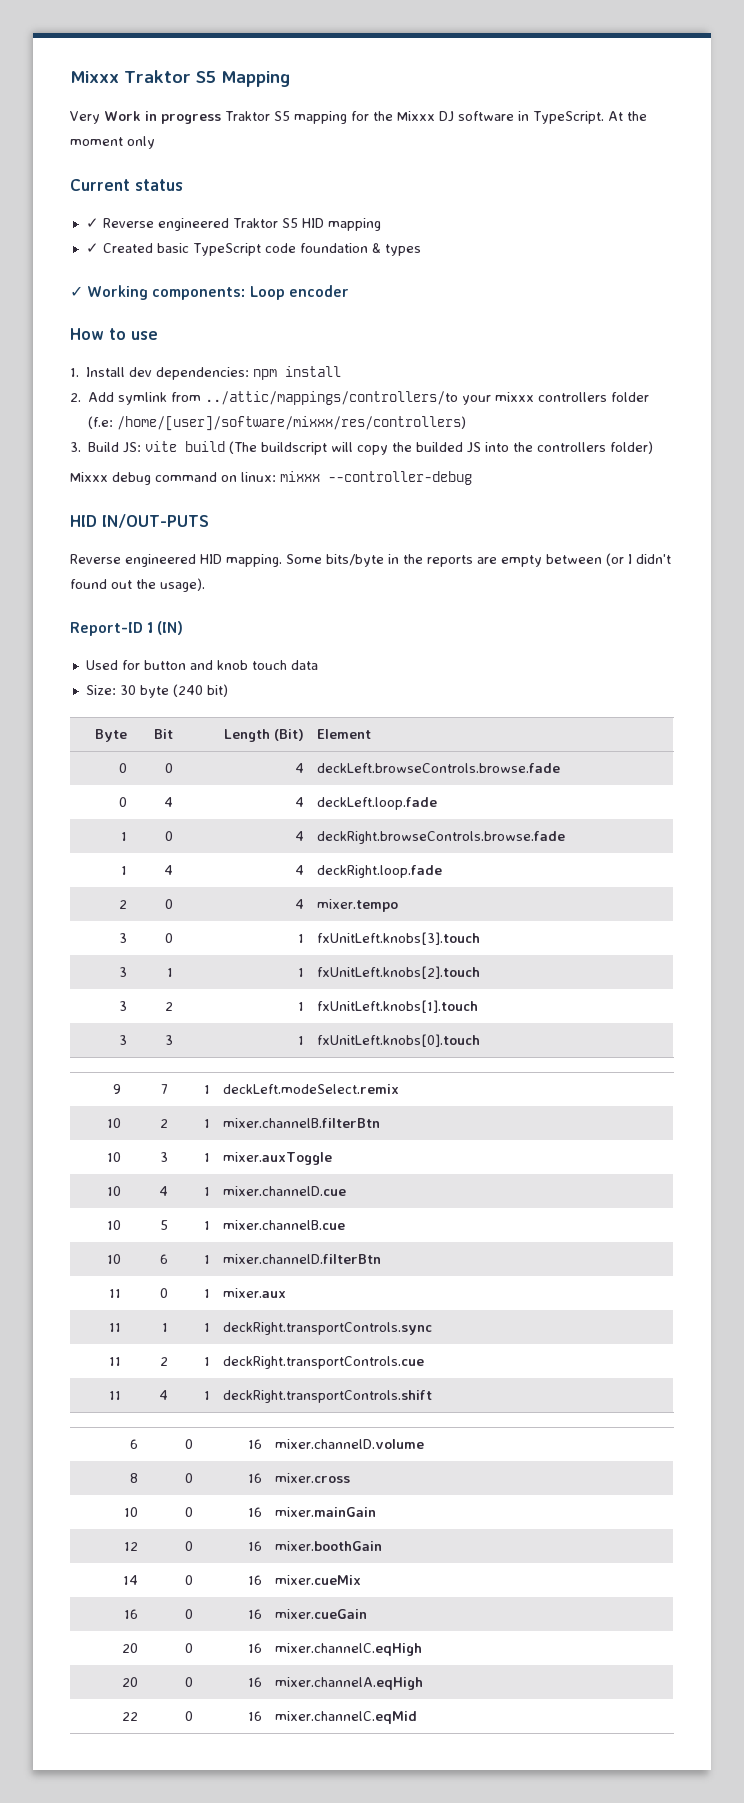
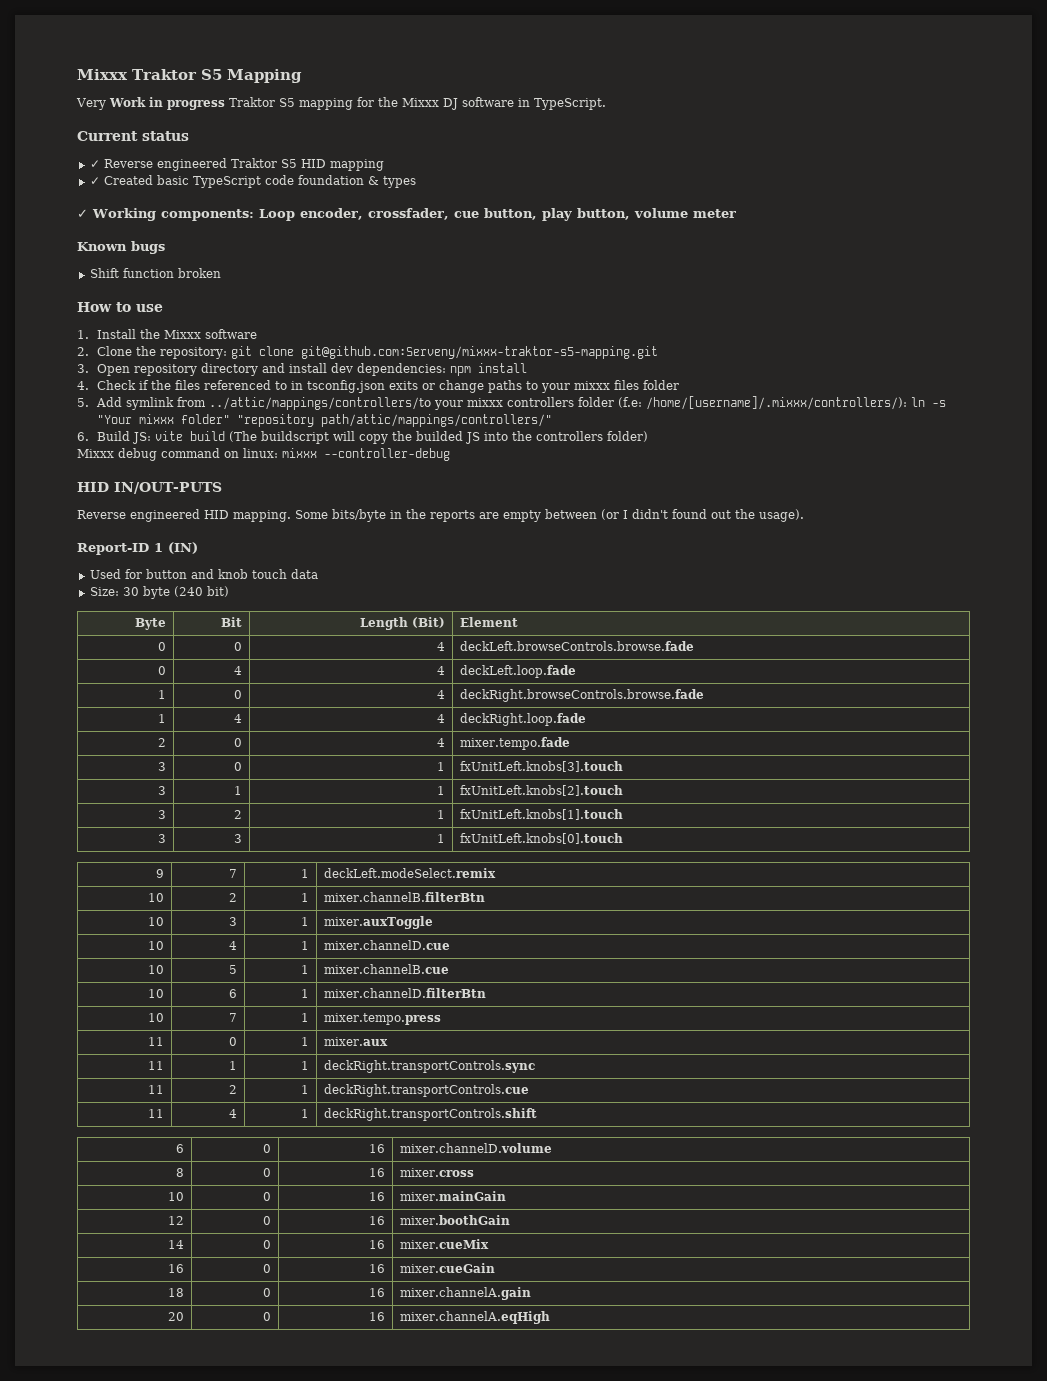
[608,111,647,121] [70,136,155,149] At the moment only -> (606, 104) none
[288,285,349,297] encoder -> [299,208,736,221] [77,241,165,254] [89,268,221,278] encoder, crossfader, cue button, play button, volume meter // Known bugs // Shift function broken
[129,366,342,380] [70,393,81,402] dev dependencies: npm install // 2. -> [140,329,258,339] [77,346,659,359] [77,363,528,376] [77,380,680,393] [77,398,89,407] the Mixxx software // 2. Clone the repository: git clone git@github.com:Serveny/mixxx-traktor-s5-mapping.git // 3. Open repository directory and install dev dependencies: npm install // 4. Check if the files referenced to in tsconfig.json exits or change paths to your mixxx files folder // 5.
[117,416,467,431] [70,442,81,452] /home/[user]/software/mixxx/res/controllers) // 3. -> [646,396,947,410] [97,414,553,427] [77,432,89,441] /home/[username]/.mixxx/controllers/): ln -s "Your mixxx folder" "repository path/attic/mappings/controllers/" // 6.
[316,899,398,912] mixer.tempo -> [460,737,571,750] mixer.tempo.fade
(381, 1259) none -> [147,1013,164,1022] [228,1013,237,1022] [300,1013,309,1022] [324,1013,442,1025] // 10 | 7 | 1 | mixer.tempo.press
[122,1643,139,1653] [185,1643,194,1653] [248,1643,263,1653] [274,1643,422,1656] 20 | 0 | 16 | mixer.channelC.eqHigh -> [167,1288,184,1297] [262,1288,271,1297] [368,1288,385,1297] [400,1287,532,1300] 18 | 0 | 16 | mixer.channelA.gain
[122,1712,139,1721] [185,1711,194,1721] [248,1711,263,1721] [274,1711,417,1724] // 22 | 0 | 16 | mixer.channelC.eqMid -> (551, 1317) none

